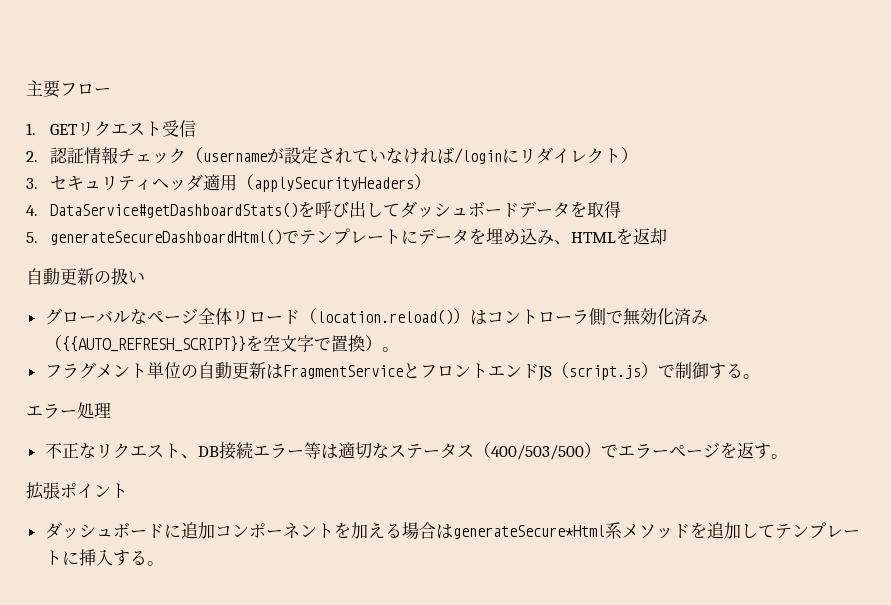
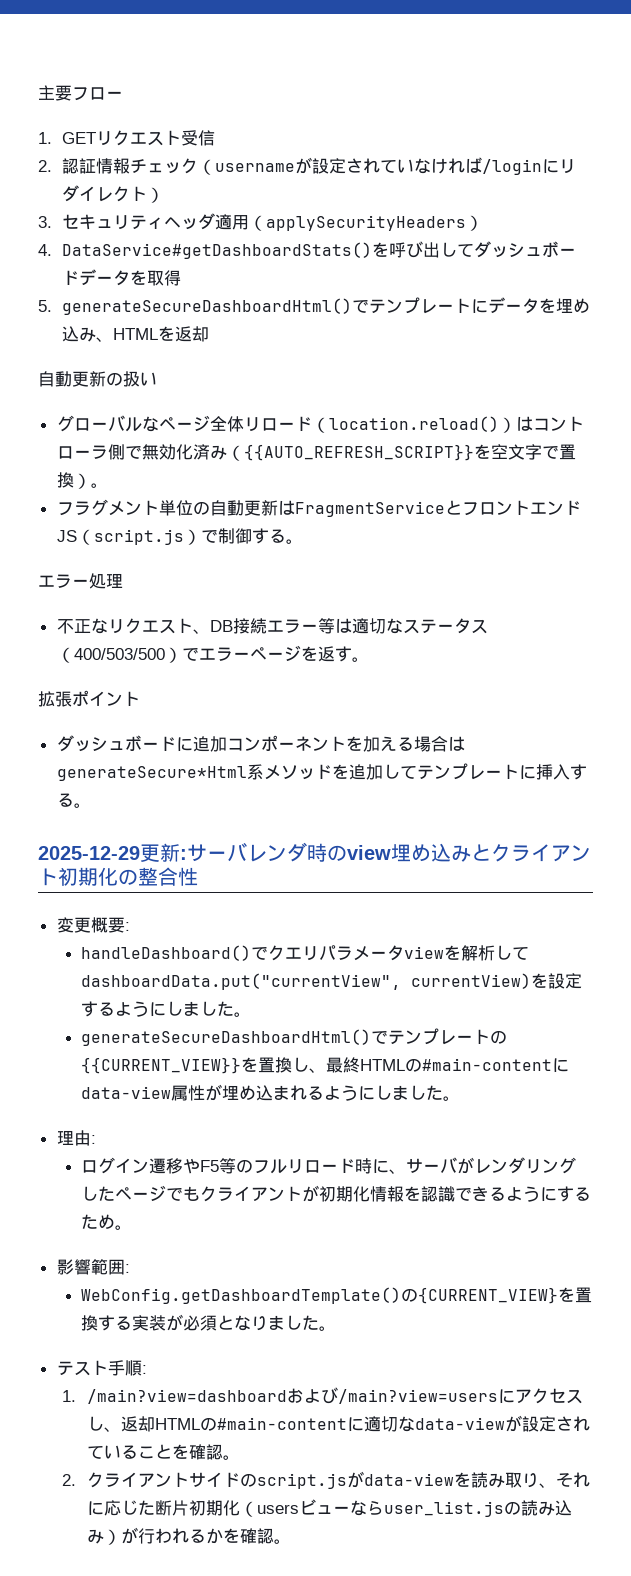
(164, 563) none -> [38,842,591,862] [38,867,198,886] [56,917,130,933] [81,945,530,961] [81,973,583,990] [81,1001,252,1017] [81,1028,508,1046] [81,1057,570,1074] [81,1084,461,1101] [56,1130,96,1146] [81,1157,577,1174] [81,1185,592,1202] [81,1214,133,1230] [56,1259,130,1275] [81,1287,593,1304] [81,1314,337,1331] [56,1360,147,1376] [62,1387,583,1404] [86,1415,590,1432] [86,1444,240,1460] [62,1471,590,1489] [86,1499,572,1517] [86,1527,291,1545] // 2025-12-29更新:サーバレンダ時のview埋め込みとクライアント初期化の整合性 // 変更概要: // handleDashboard()でクエリパラメータviewを解析してdashboardData.put("currentView", currentView)を設定するようにしました。 // generateSecureDashboardHtml()でテンプレートの{{CURRENT_VIEW}}を置換し、最終HTMLの#main-contentにdata-view属性が埋め込まれるようにしました。 // 理由: // ログイン遷移やF5等のフルリロード時に、サーバがレンダリングしたページでもクライアントが初期化情報を認識できるようにするため。 // 影響範囲: // WebConfig.getDashboardTemplate()の{CURRENT_VIEW}を置換する実装が必須となりました。 // テスト手順: // 1. /main?view=dashboardおよび/main?view=usersにアクセスし、返却HTMLの#main-contentに適切なdata-viewが設定されていることを確認。 // 2.クライアントサイドのscript.jsがdata-viewを読み取り、それに応じた断片初期化（usersビューならuser_list.jsの読み込み）が行われるかを確認。

